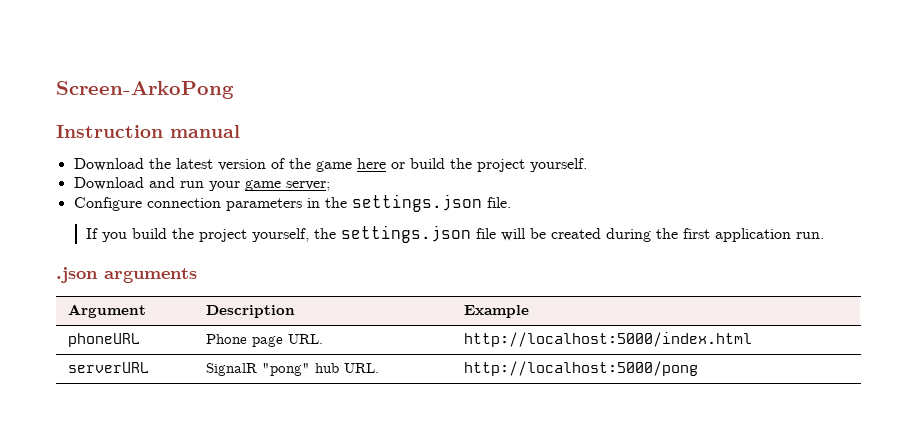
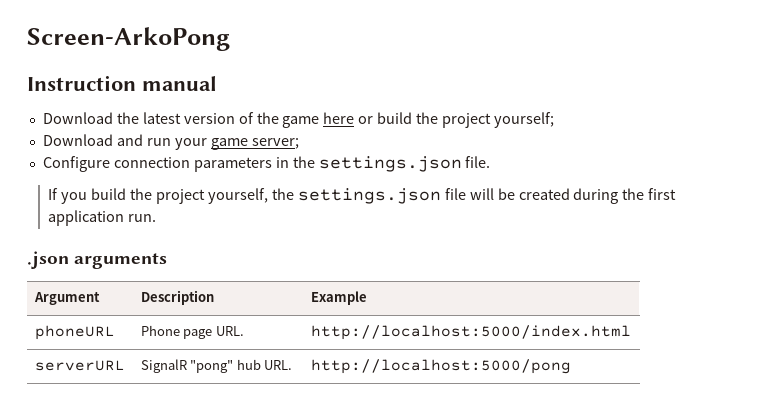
[529,158,587,172] yourself. -> [493,112,554,128] yourself;

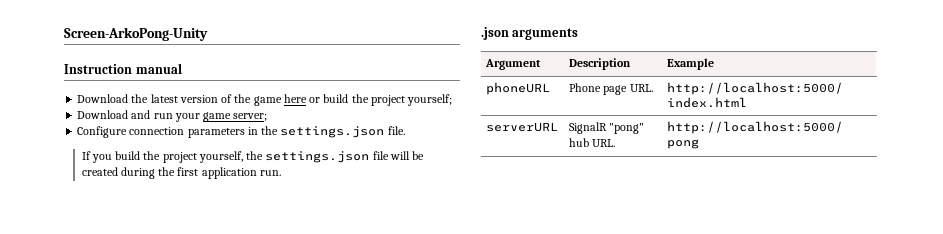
[27,27,230,51] Screen-ArkoPong -> [64,27,208,41] Screen-ArkoPong-Unity

